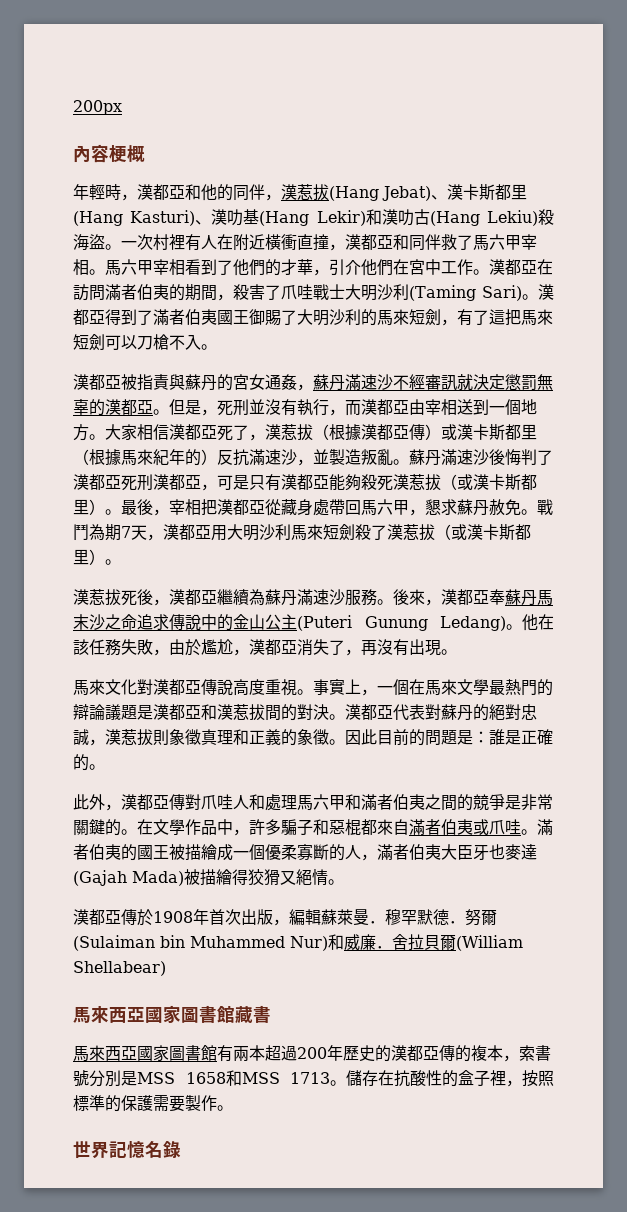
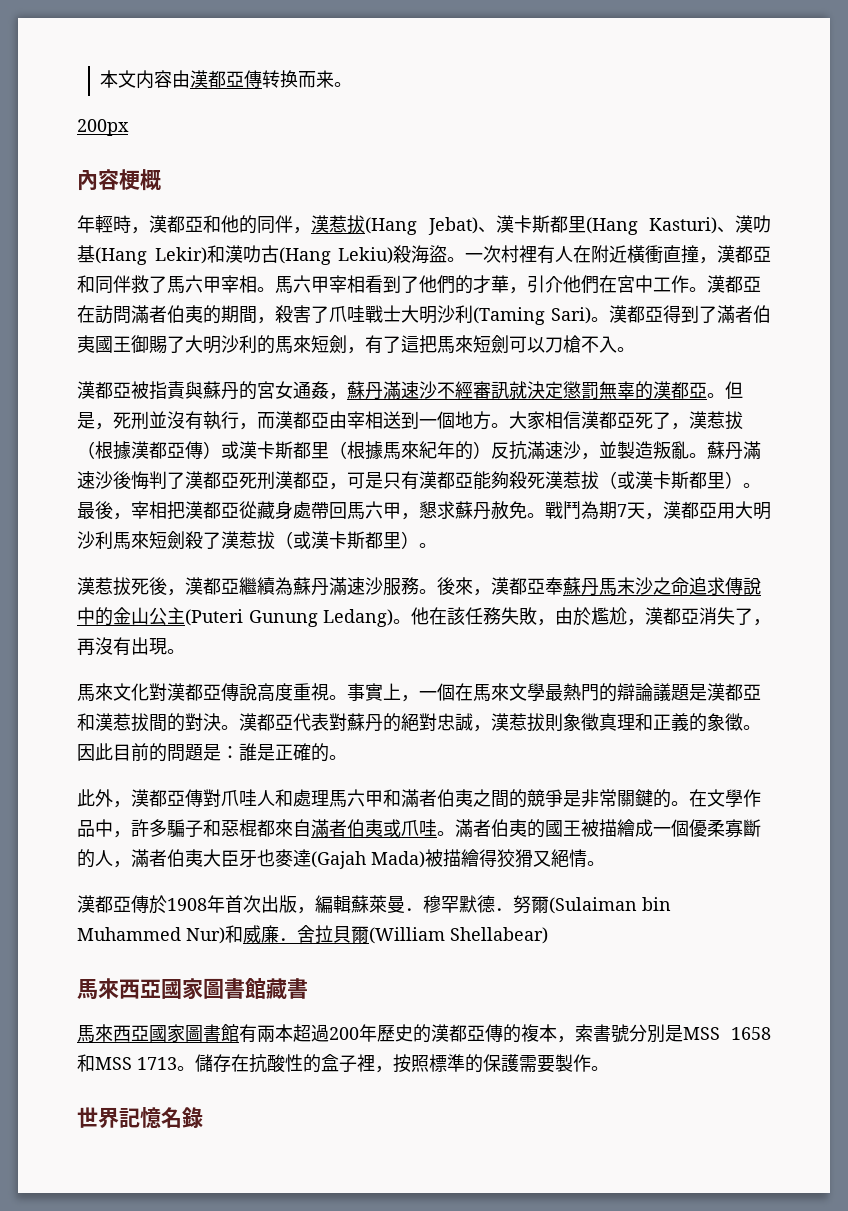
(73, 107) none -> [100,70,353,89] 本文内容由漢都亞傳转换而来。 //

